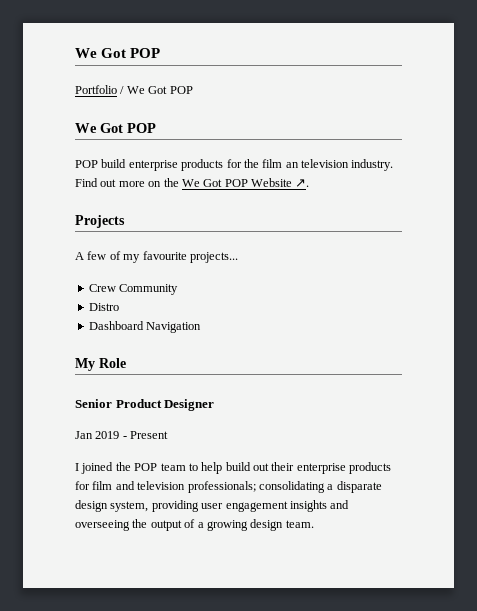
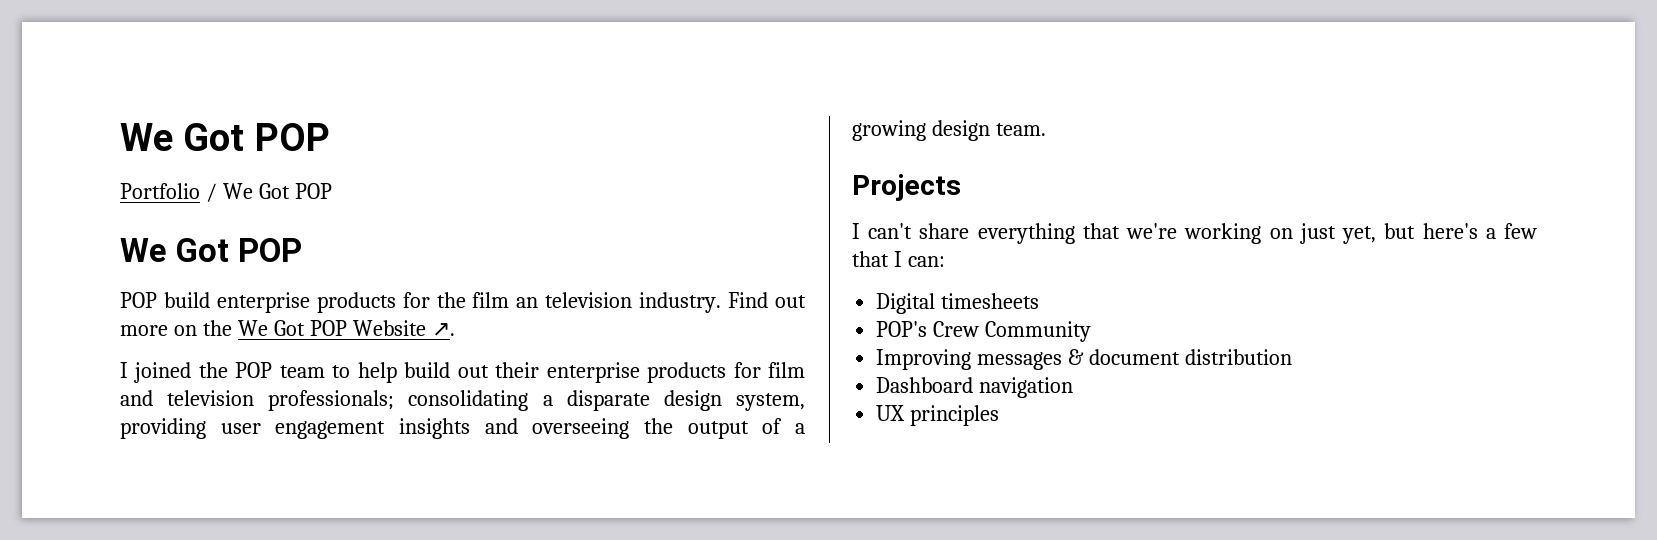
[75,215,125,228] [75,251,238,263] [88,284,179,295] [88,303,119,311] [88,321,202,333] [75,358,126,371] [75,399,215,411] [75,431,169,439] // Projects // A few of my favourite projects... // Crew Community // Distro // Dashboard Navigation // My Role // Senior Product Designer // Jan 2019 - Present -> (455, 329) none
(314, 524) none -> [852,174,961,201] [852,223,1538,244] [852,251,945,267] [876,293,1040,314] [876,321,1092,342] [876,349,1292,370] [876,377,1074,398] [876,405,1000,426] // Projects // I can't share everything that we're working on just yet, but here's a few that I can: // Digital timesheets // POP's Crew Community // Improving messages & document distribution // Dashboard navigation // UX principles

